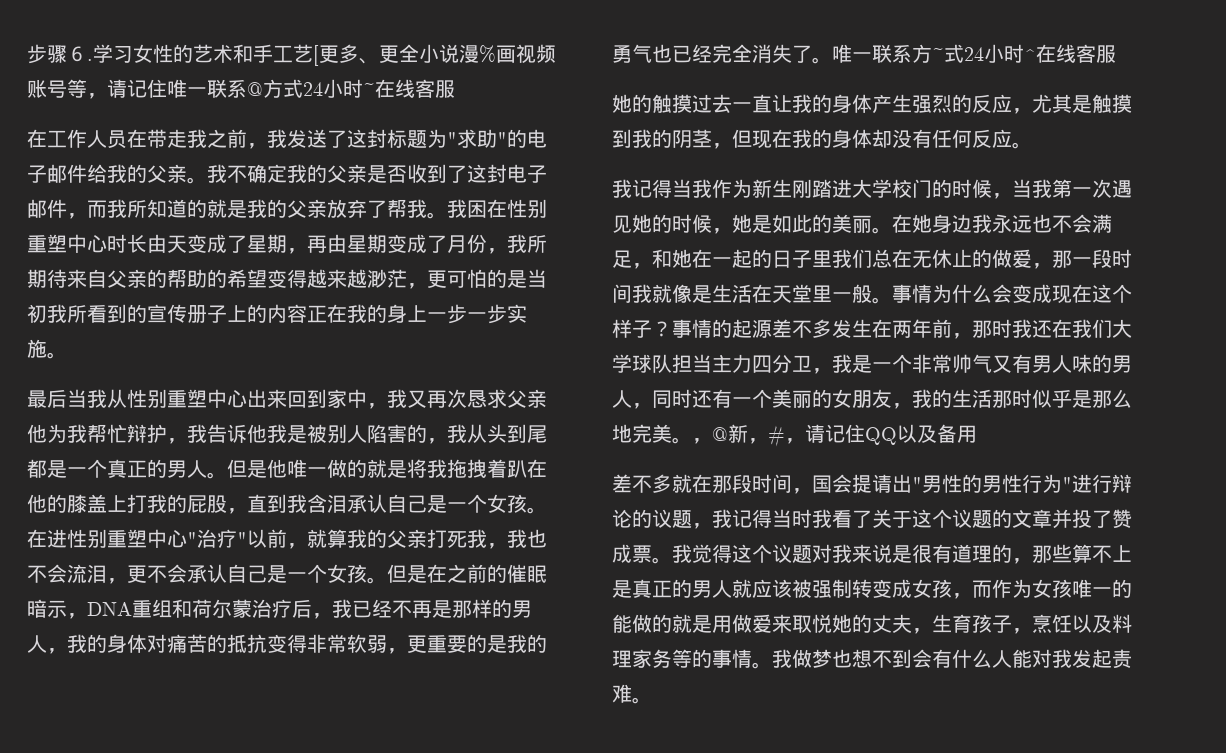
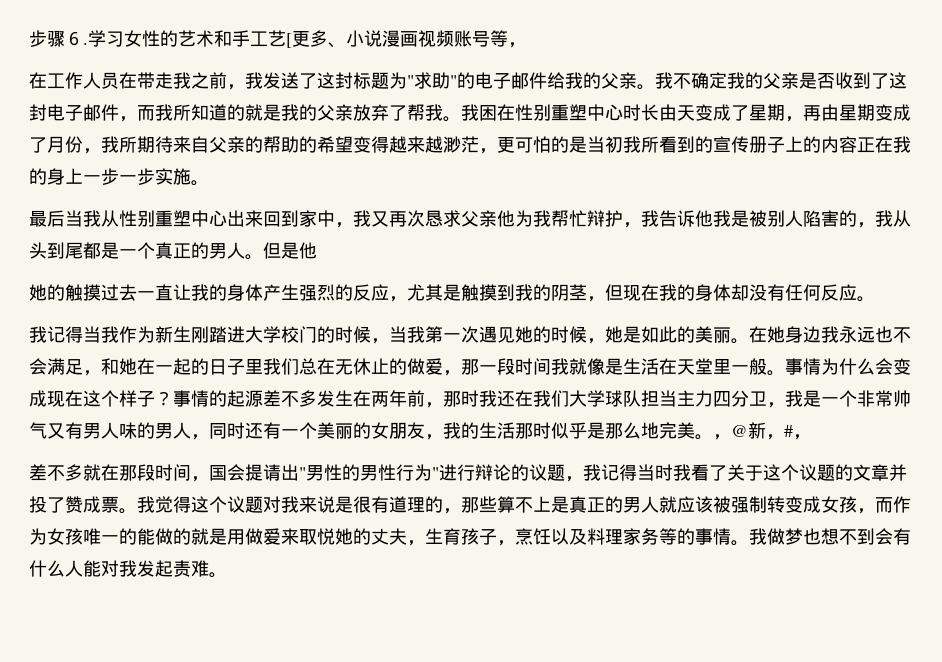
[379,44,496,63] 更全小说漫% -> [346,30,400,47] 小说漫
[107,79,455,98] 请记住唯一联系@方式24小时~在线客服 -> (526, 45) none
[287,459,547,478] [27,494,547,514] [27,529,547,549] [27,564,547,584] [27,599,532,619] [27,634,547,654] [612,44,1116,64] 唯一做的就是将我拖拽着趴在他的膝盖上打我的屁股，直到我含泪承认自己是一个女孩。在进性别重塑中心"治疗"以前，就算我的父亲打死我，我也不会流泪，更不会承认自己是一个女孩。但是在之前的催眠暗示，DNA重组和荷尔蒙治疗后，我已经不再是那样的男人，我的身体对痛苦的抵抗变得非常软弱，更重要的是我的勇气也已经完全消失了。唯一联系方~式24小时^在线客服 -> (317, 250) none
[805,424,977,445] 请记住QQ以及备用 -> (811, 437) none

